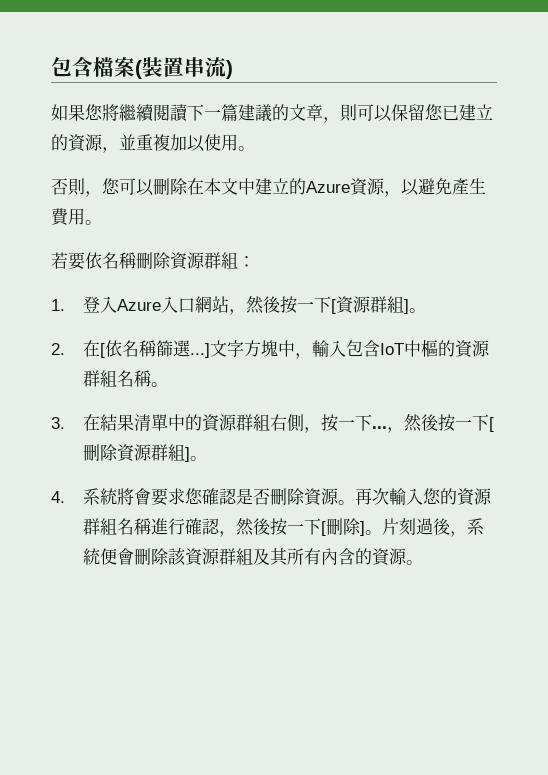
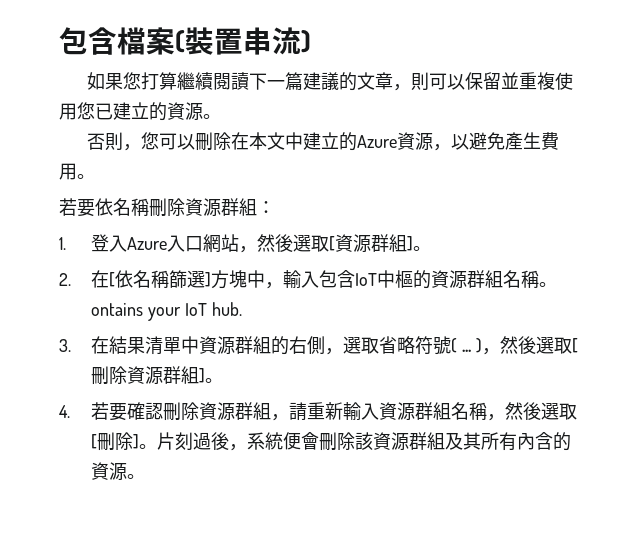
[102,104,119,121] 將 -> [141,72,178,90] 打算
(425, 112) none -> [501,72,574,90] [59,103,77,120] 並重複使用
[102,134,238,153] ，並重複加以使用 -> (203, 111) none
[279,296,331,314] 按一下 -> [293,234,330,252] 選取
[189,340,244,358] ...]文字 -> [205,272,212,287] ]
(168, 384) none -> [91,302,243,321] ontains your IoT hub.
[184,414,489,433] 的資源群組右側，按一下...，然後按一下 -> [199,336,573,355] 資源群組的右側，選取省略符號( ... )，然後選取
[82,488,492,506] [82,518,321,537] 系統將會要求您確認是否刪除資源。再次輸入您的資源群組名稱進行確認，然後按一下 -> [91,402,578,421] 若要確認刪除資源群組，請重新輸入資源群組名稱，然後選取

